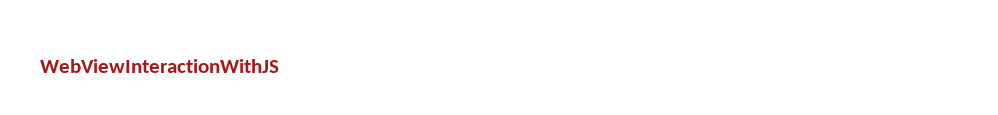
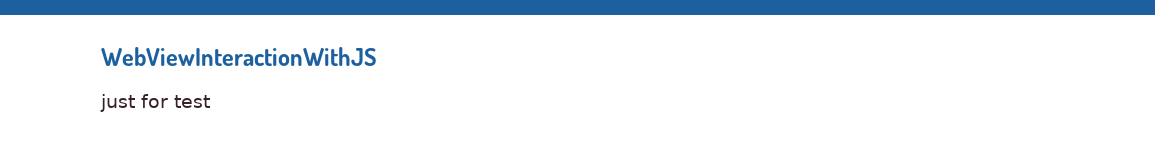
(279, 66) none -> [100,94,210,112] // just for test

